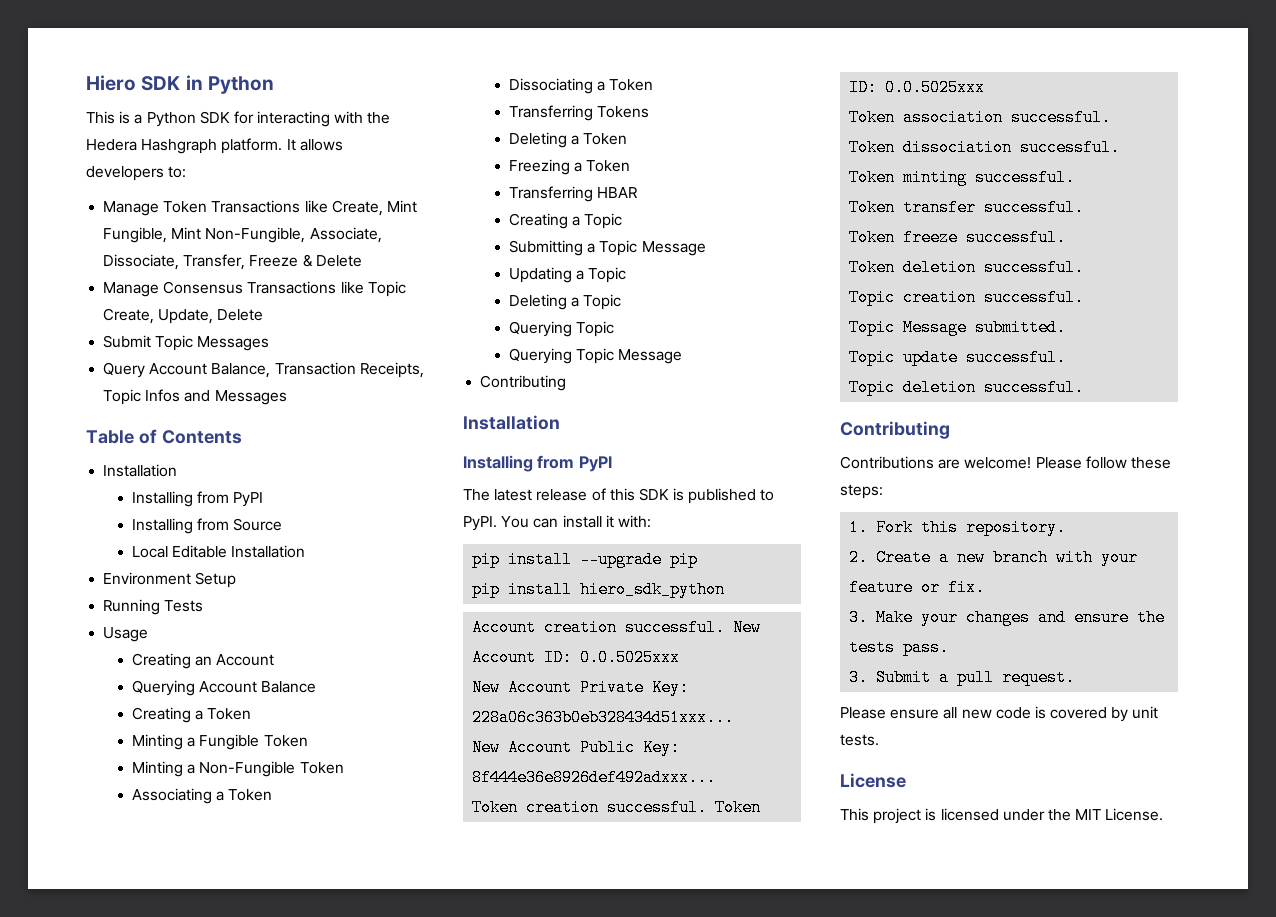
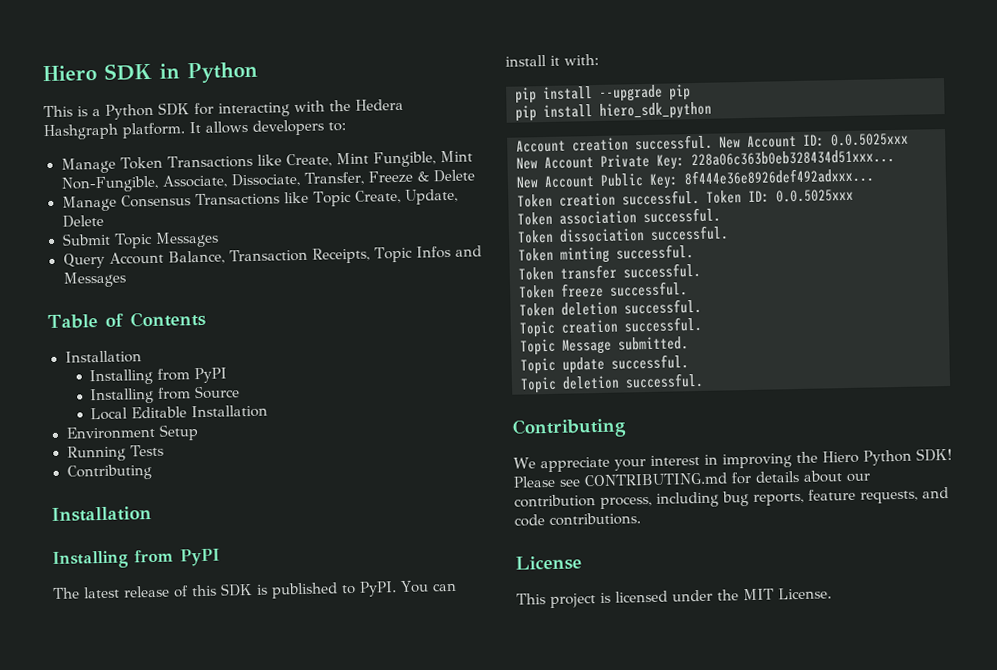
[103,627,149,642] [132,653,275,669] [132,680,317,696] [132,707,252,723] [132,734,308,750] [132,761,344,777] [132,788,273,804] [509,78,654,94] [509,105,650,121] [509,132,628,148] [509,159,631,175] [509,186,639,202] [509,213,623,229] [509,240,706,256] [509,267,627,283] [509,294,622,310] [509,321,615,337] [509,348,683,364] // Usage // Creating an Account // Querying Account Balance // Creating a Token // Minting a Fungible Token // Minting a Non-Fungible Token // Associating a Token // Dissociating a Token // Transferring Tokens // Deleting a Token // Freezing a Token // Transferring HBAR // Creating a Topic // Submitting a Topic Message // Updating a Topic // Deleting a Topic // Querying Topic // Querying Topic Message -> (165, 450) none
[840,456,1171,469] [840,484,883,499] [849,519,1067,536] [849,549,1139,566] [849,579,986,596] [849,609,1166,626] [849,639,950,656] [849,669,1076,686] [840,706,1159,722] [840,734,879,746] Contributions are welcome! Please follow these steps: // 1. Fork this repository. // 2. Create a new branch with your feature or fix. // 3. Make your changes and ensure the tests pass. // 3. Submit a pull request. // Please ensure all new code is covered by unit tests. -> [513,447,952,473] [513,470,871,488] [514,487,949,509] [514,512,641,527] We appreciate your interest in improving the Hiero Python SDK! Please see CONTRIBUTING.md for details about our contribution process, including bug reports, feature requests, and code contributions.

